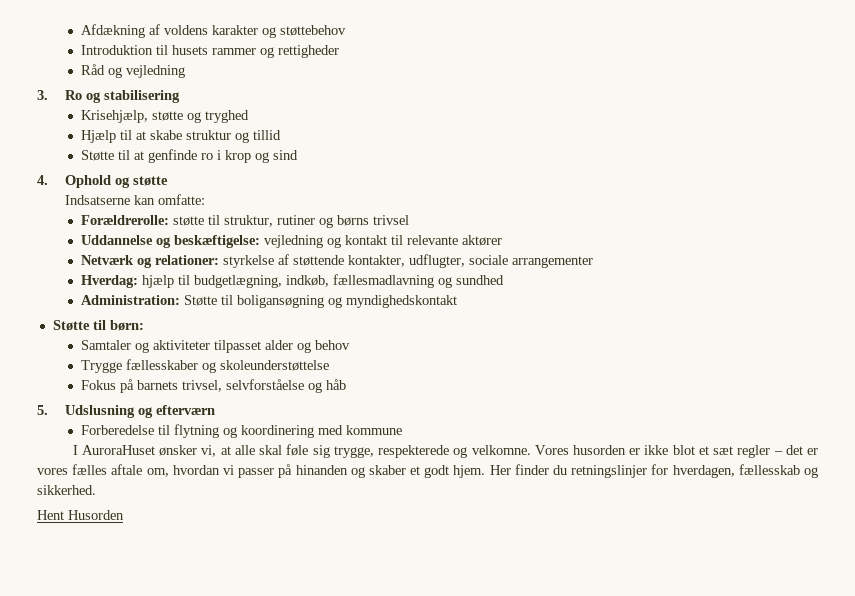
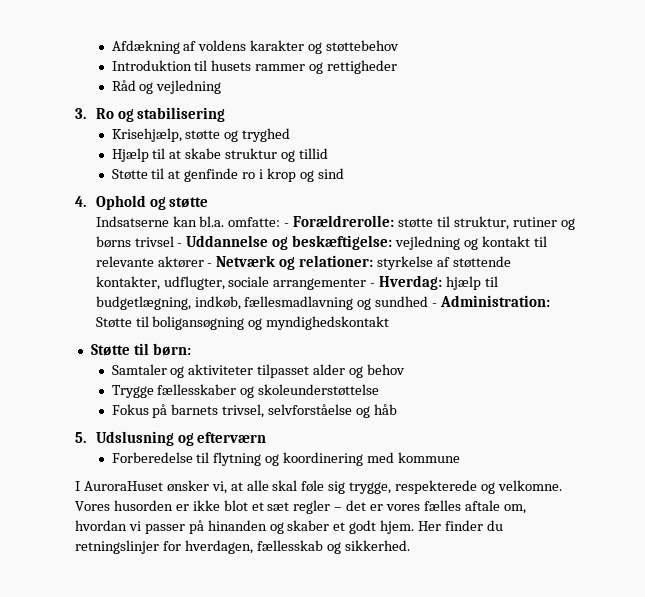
(156, 200) none -> [199,216,225,227] bl.a.
(206, 199) // -> [284,223,290,227] -
(410, 220) // -> [177,243,183,247] -
(503, 240) // -> [207,263,213,267] -
(594, 262) // -> [370,283,376,287] -
(505, 280) // -> [432,303,438,307] -
[37,510,124,520] // Hent Husorden -> (410, 545) none

